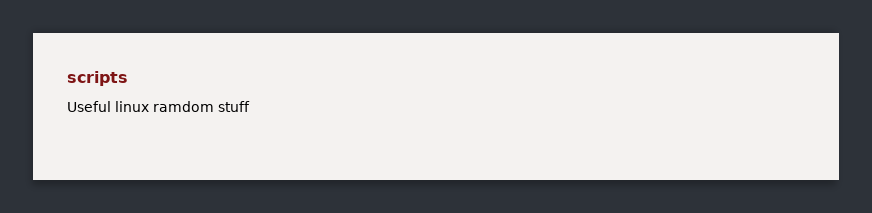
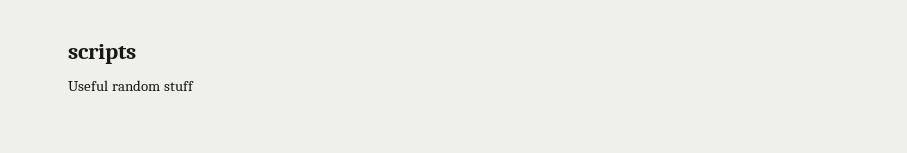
[115,101,214,112] linux ramdom -> [111,80,160,91] random

